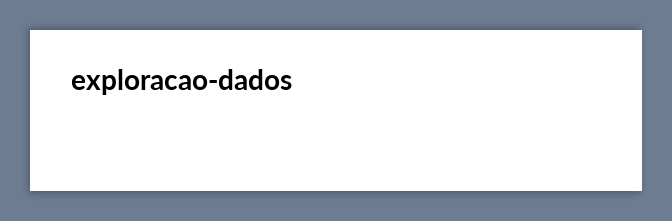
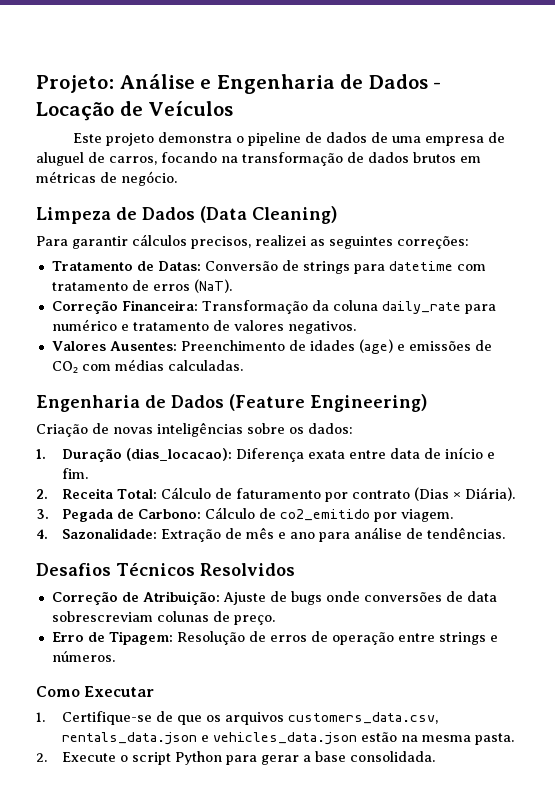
[71,69,292,95] exploracao-dados -> [36,74,442,94] [36,101,234,121] [72,132,505,146] [36,152,481,166] [36,171,177,186] [36,206,337,224] [36,234,469,249] [51,260,486,274] [51,279,232,293] [51,300,496,314] [51,319,356,334] [51,339,492,354] [51,359,243,373] [36,394,427,412] [36,422,353,437] [36,447,495,462] [61,468,88,479] [36,487,515,502] [36,507,453,522] [36,527,505,542] [36,562,295,576] [51,591,497,605] [51,611,275,625] [51,631,498,645] [51,651,115,662] [36,686,155,697] [36,711,438,725] [61,732,514,745] [36,751,435,765] Projeto: Análise e Engenharia de Dados - Locação de Veículos // Este projeto demonstra o pipeline de dados de uma empresa de aluguel de carros, focando na transformação de dados brutos em métricas de negócio. // Limpeza de Dados (Data Cleaning) // Para garantir cálculos precisos, realizei as seguintes correções: // Tratamento de Datas: Conversão de strings para datetime com tratamento de erros (NaT). // Correção Financeira: Transformação da coluna daily_rate para numérico e tratamento de valores negativos. // Valores Ausentes: Preenchimento de idades (age) e emissões de CO₂ com médias calculadas. // Engenharia de Dados (Feature Engineering) // Criação de novas inteligências sobre os dados: // 1. Duração (dias_locacao): Diferença exata entre data de início e fim. // 2. Receita Total: Cálculo de faturamento por contrato (Dias × Diária). // 3. Pegada de Carbono: Cálculo de co2_emitido por viagem. // 4. Sazonalidade: Extração de mês e ano para análise de tendências. // Desafios Técnicos Resolvidos // Correção de Atribuição: Ajuste de bugs onde conversões de data sobrescreviam colunas de preço. // Erro de Tipagem: Resolução de erros de operação entre strings e números. // Como Executar // 1. Certifique-se de que os arquivos customers_data.csv, rentals_data.json e vehicles_data.json estão na mesma pasta. // 2. Execute o script Python para gerar a base consolidada.

